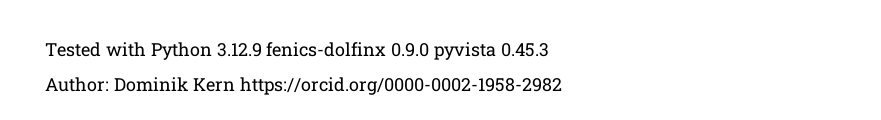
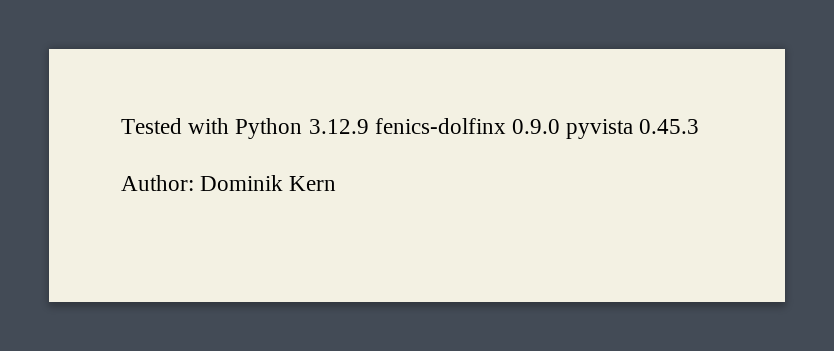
[239,77,562,95] https://orcid.org/0000-0002-1958-2982 -> (337, 183) none

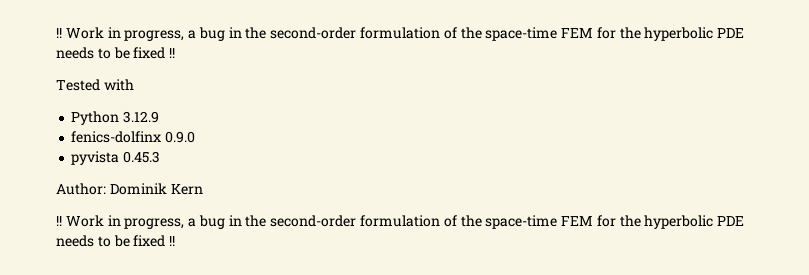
(121, 126) none -> [56,27,745,41] [56,47,176,59] !! Work in progress, a bug in the second-order formulation of the space-time FEM for the hyperbolic PDE needs to be fixed !! //
(230, 126) none -> (134, 85) //
(369, 126) none -> (160, 117) //
(561, 126) none -> (196, 137) //
(337, 183) none -> [56,215,745,229] [56,235,176,247] // !! Work in progress, a bug in the second-order formulation of the space-time FEM for the hyperbolic PDE needs to be fixed !!

